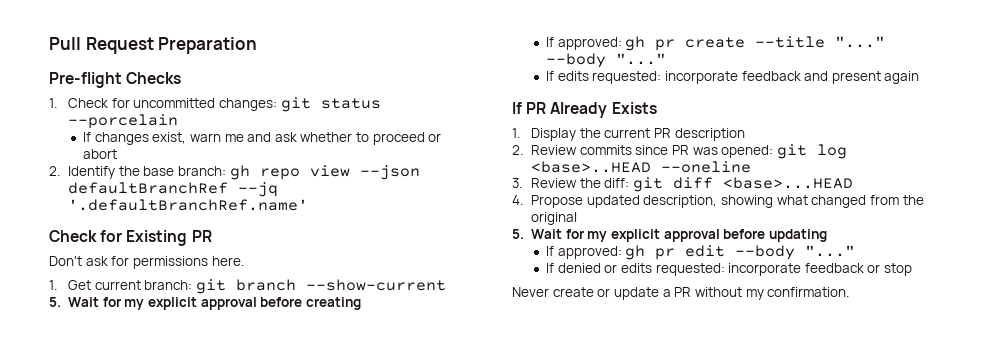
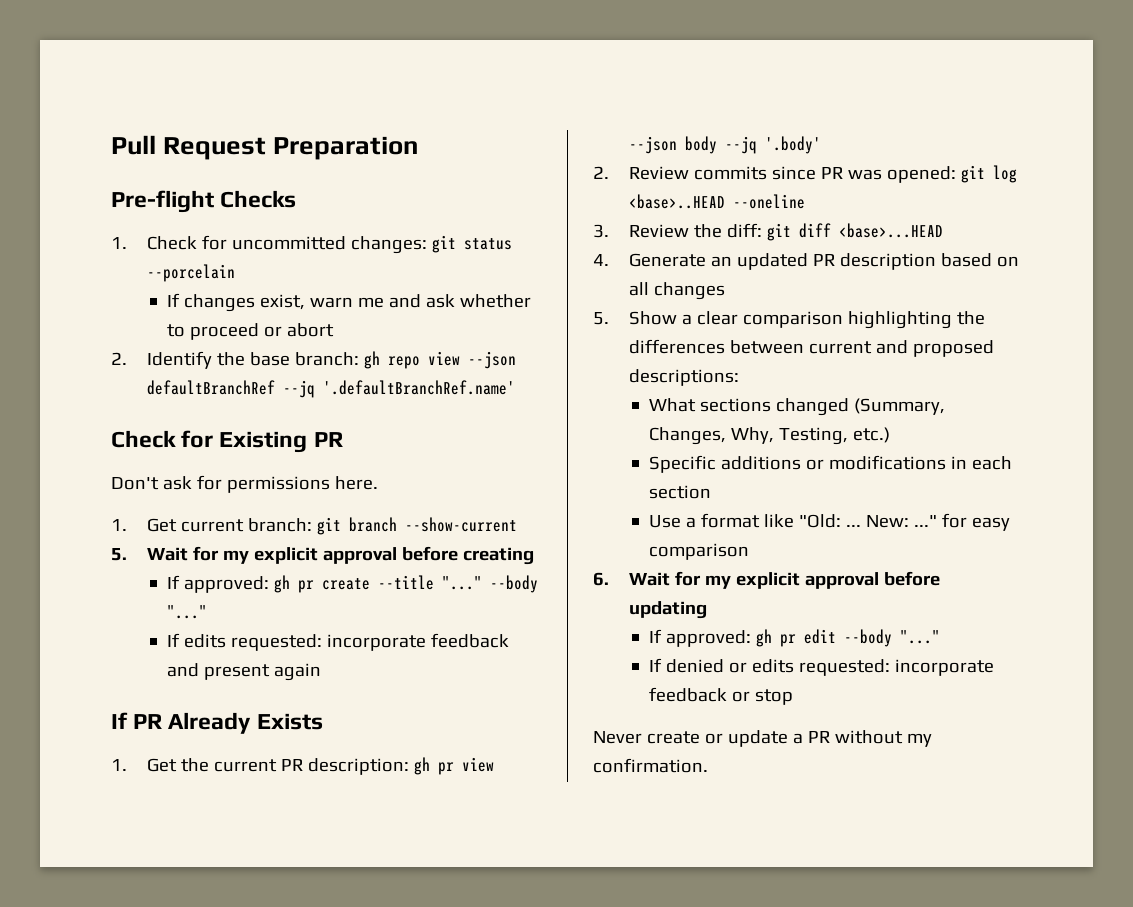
[531,128,577,141] Display -> [146,758,177,772] Get
[674,128,745,141] description -> [307,757,494,775] [628,136,821,154] description: gh pr view --json body --jq '.body'
[531,195,924,208] [531,212,578,225] [512,229,524,239] Propose updated description, showing what changed from the original // 5. -> [628,253,1019,270] [628,282,725,300] [593,311,985,329] [628,339,994,357] [628,369,739,386] [648,398,945,416] [648,427,890,445] [648,455,1012,473] [648,485,711,499] [648,513,1010,531] [648,543,749,560] [593,572,609,586] Generate an updated PR description based on all changes // 5. Show a clear comparison highlighting the differences between current and proposed descriptions: // What sections changed (Summary, Changes, Why, Testing, etc.) // Specific additions or modifications in each section // Use a format like "Old: ... New: ..." for easy comparison // 6.

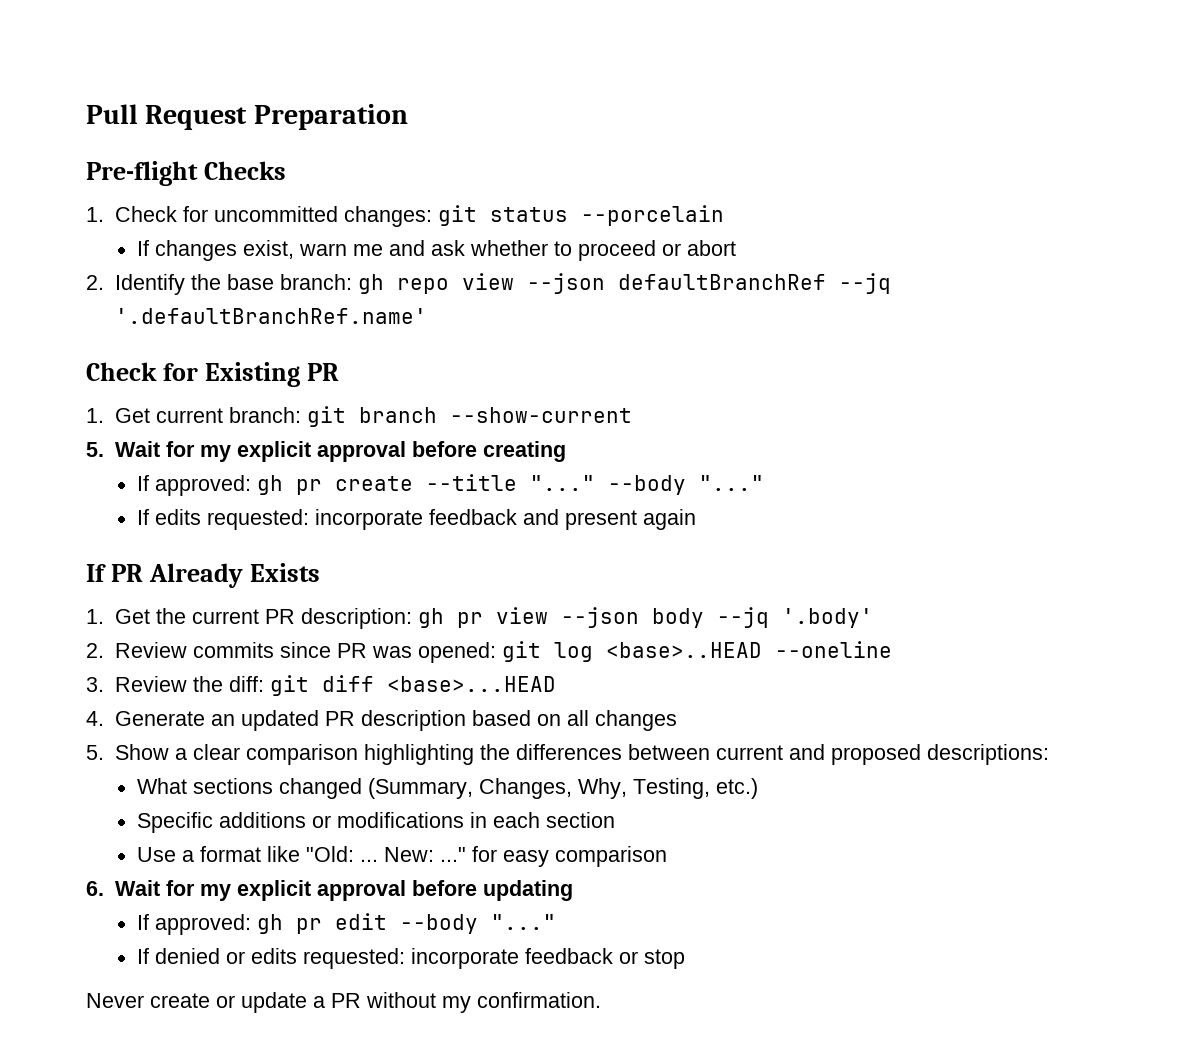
[111,475,378,493] // Don't ask for permissions here. -> (339, 372) none

